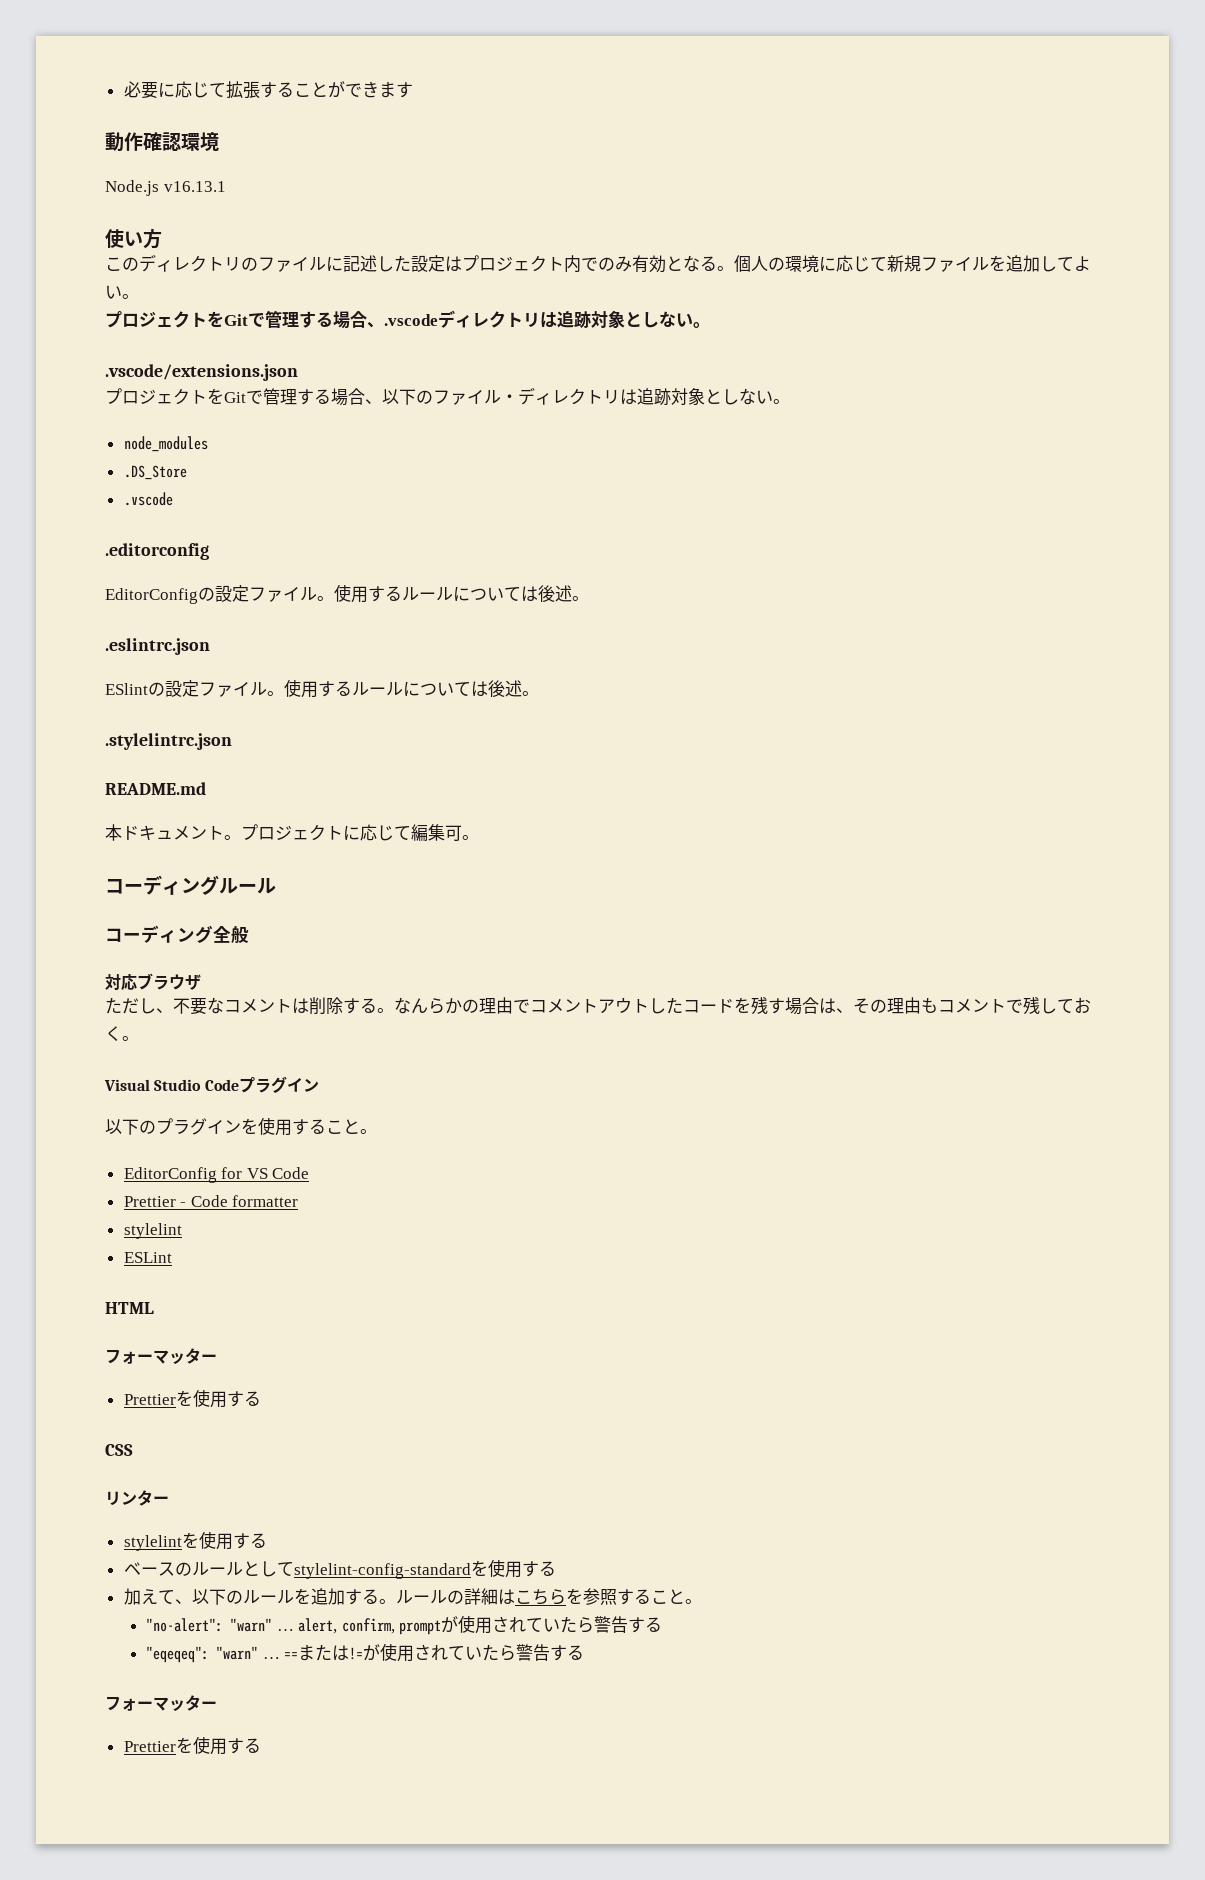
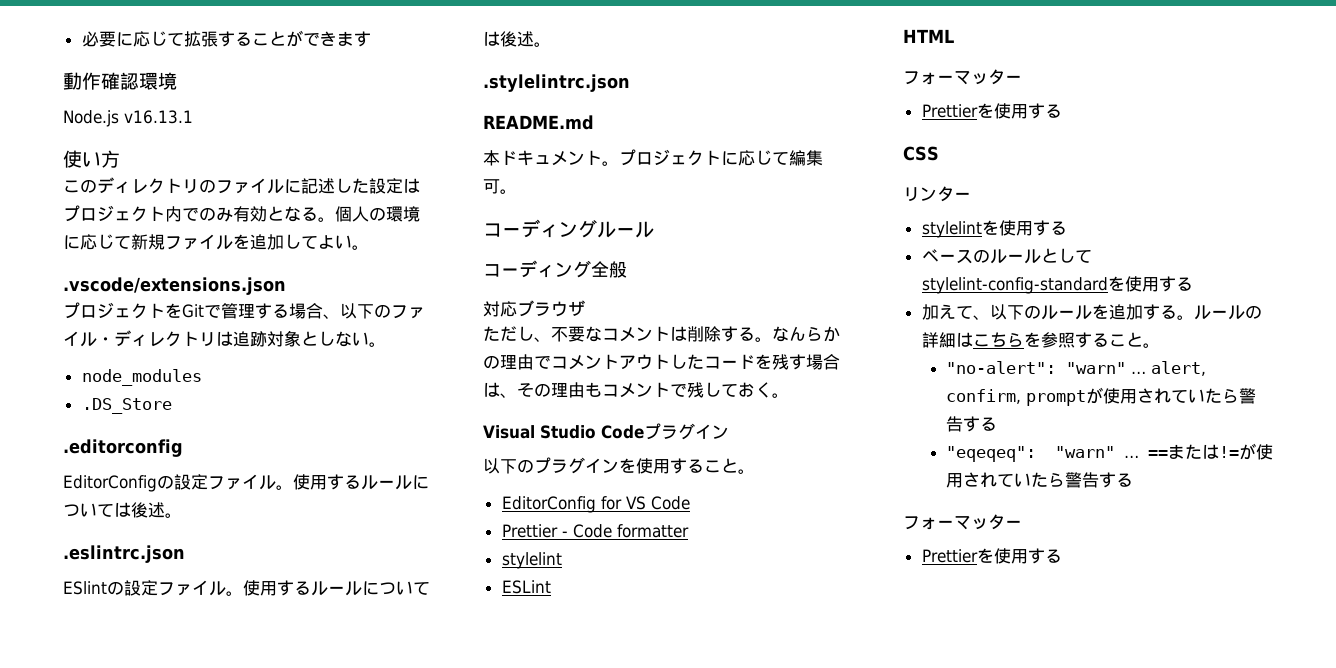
[105,310,710,329] // プロジェクトをGitで管理する場合、.vscodeディレクトリは追跡対象としない。 -> (369, 247) none
[123,492,173,506] // .vscode -> (172, 406) none

